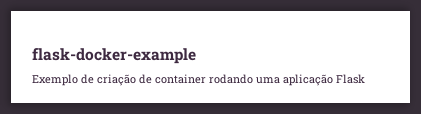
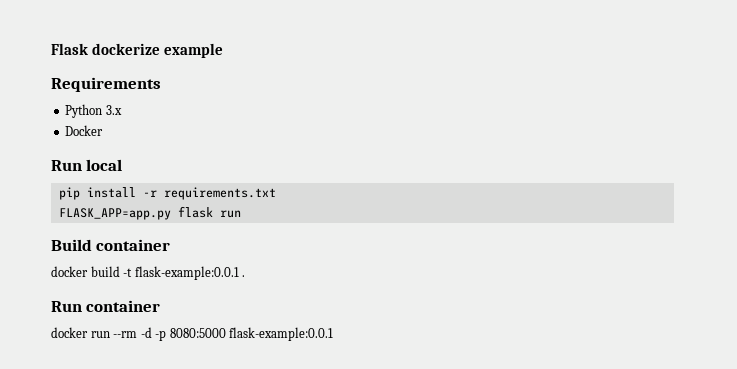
[32,48,196,64] [32,74,365,86] flask-docker-example // Exemplo de criação de container rodando uma aplicação Flask -> [51,43,224,58] [51,77,161,92] [65,104,122,118] [65,125,104,136] [51,159,123,171] [58,187,276,200] [58,206,241,220] [51,239,171,251] [51,266,246,280] [51,300,161,312] [51,327,334,341] Flask dockerize example // Requirements // Python 3.x // Docker // Run local // pip install -r requirements.txt // FLASK_APP=app.py flask run // Build container // docker build -t flask-example:0.0.1 . // Run container // docker run --rm -d -p 8080:5000 flask-example:0.0.1

